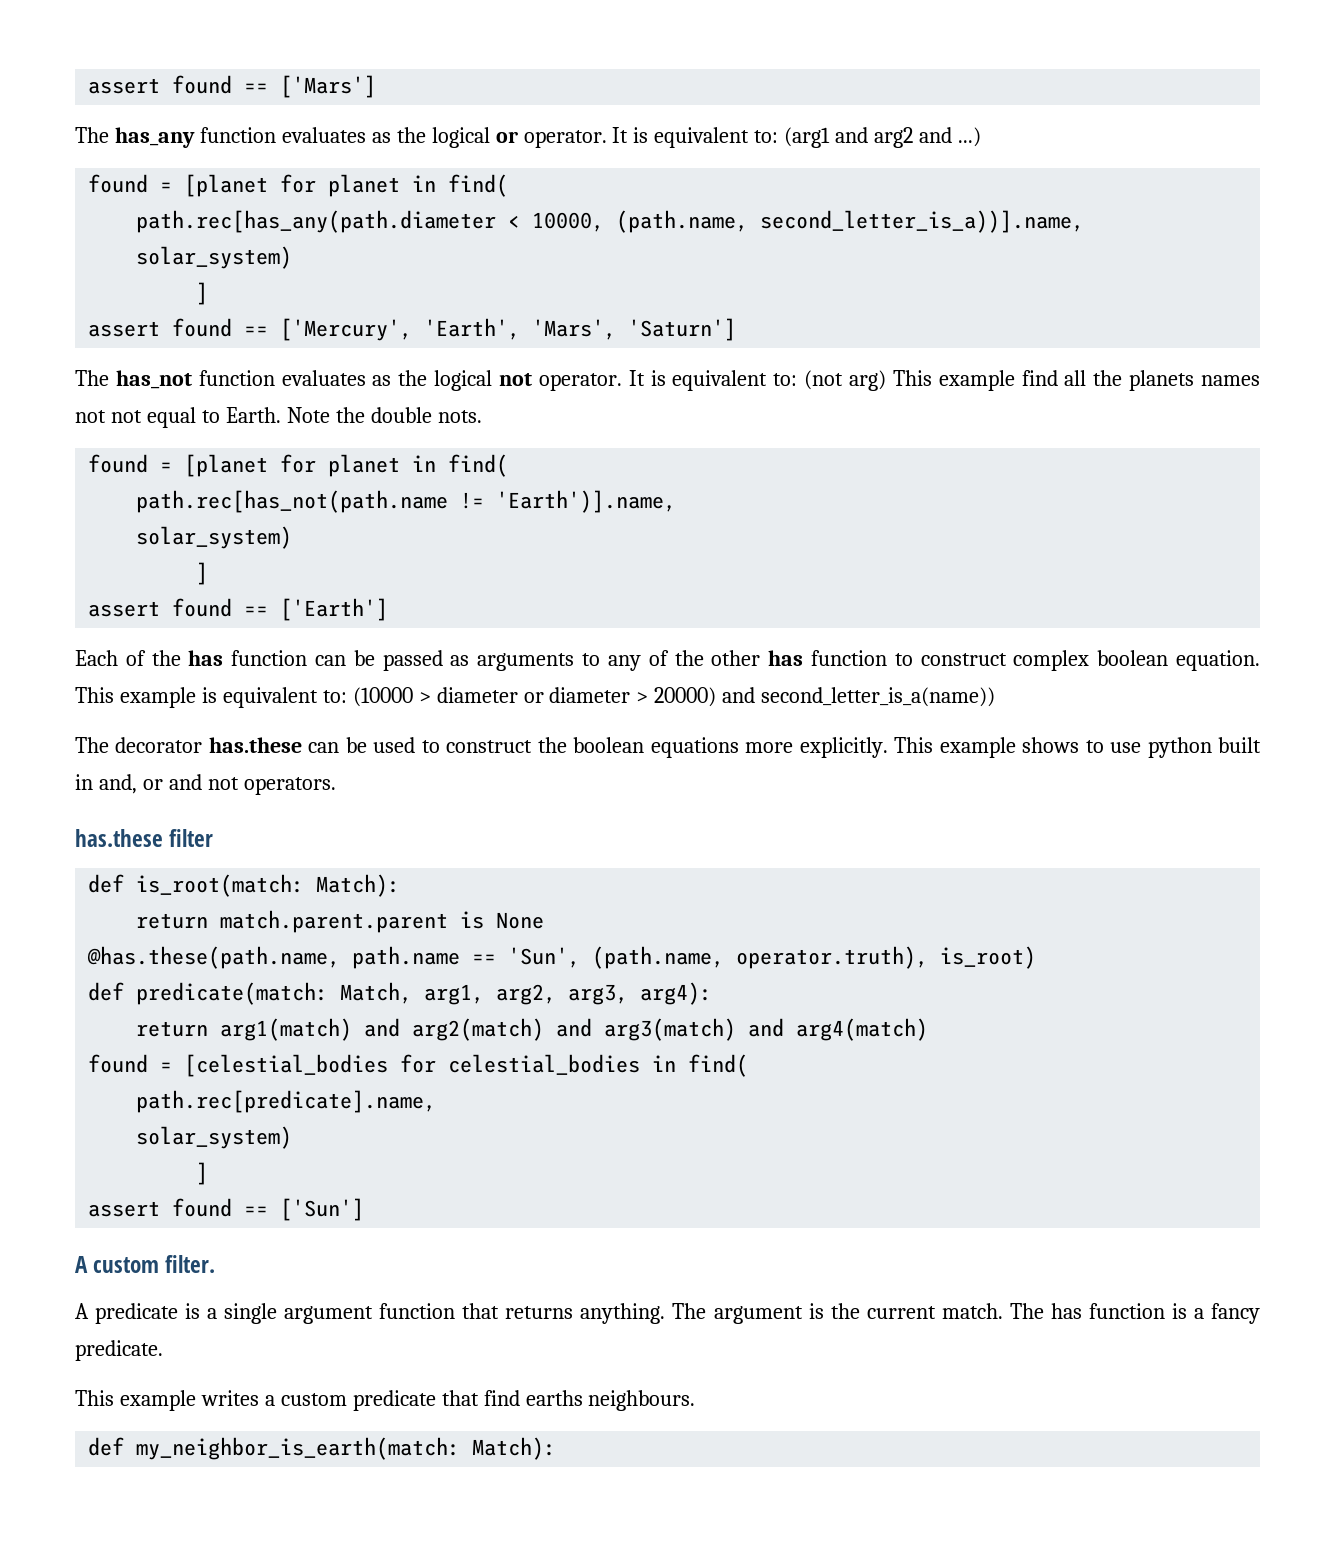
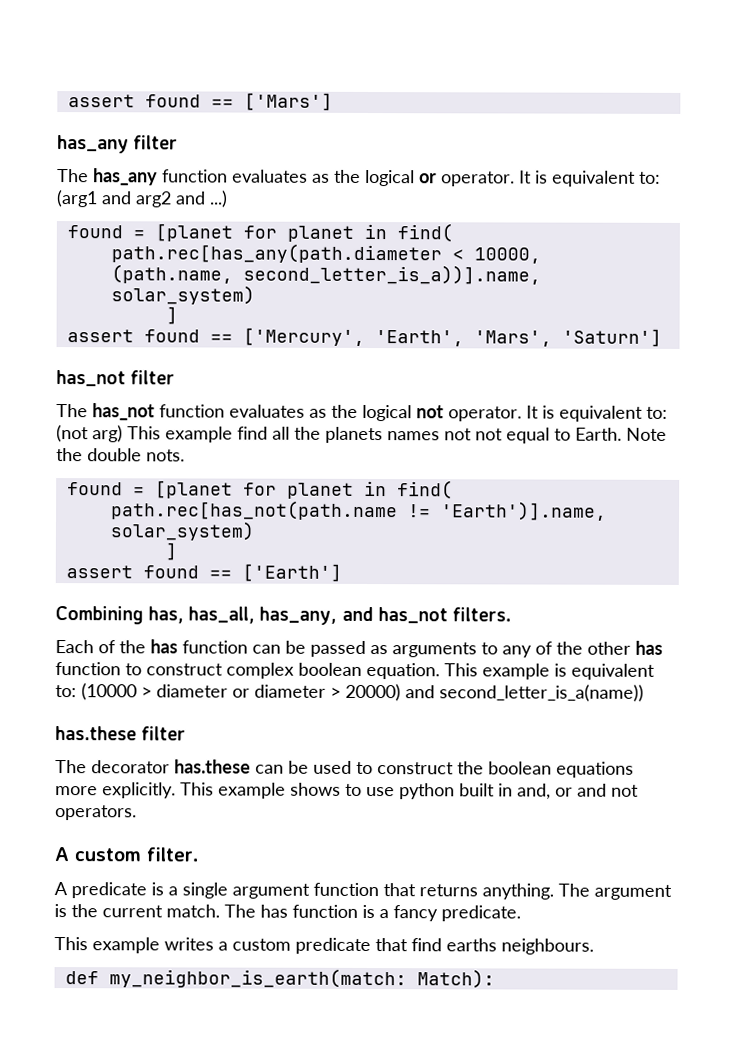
(377, 86) none -> [57,135,179,154] // has_any filter
(737, 329) none -> [56,370,176,387] // has_not filter
(389, 609) none -> [55,606,511,625] // Combining has, has_all, has_any, and has_not filters.
(996, 697) none -> [55,726,187,741] // has.these filter
[75,829,214,847] [88,874,401,897] [136,910,545,933] [87,946,1037,969] [88,982,713,1005] [136,1018,929,1041] [88,1054,749,1077] [136,1090,437,1113] [136,1126,293,1149] [196,1162,209,1185] [88,1198,365,1221] // has.these filter // def is_root(match: Match): // return match.parent.parent is None // @has.these(path.name, path.name == 'Sun', (path.name, operator.truth), is_root) // def predicate(match: Match, arg1, arg2, arg3, arg4): // return arg1(match) and arg2(match) and arg3(match) and arg4(match) // found = [celestial_bodies for celestial_bodies in find( // path.rec[predicate].name, // solar_system) // ] // assert found == ['Sun'] -> (137, 813) none

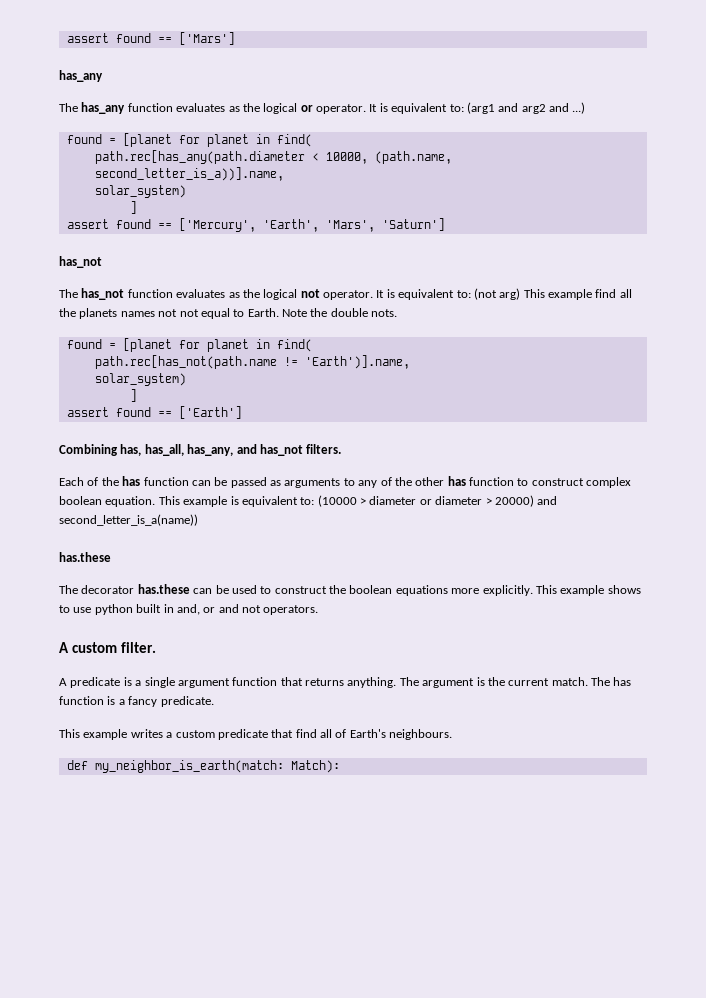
[133,135,179,150] filter -> (103, 76) none
[130,370,176,385] filter -> (102, 262) none
[141,726,187,741] filter -> (111, 557) none
[446,938,497,952] earths -> [320,729,386,738] all of Earth's

